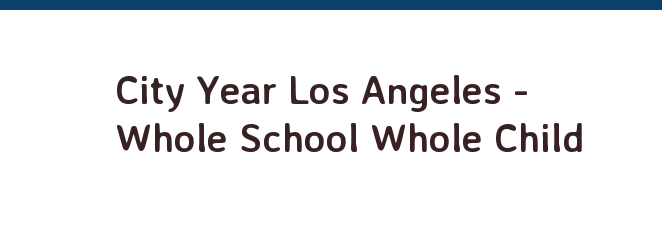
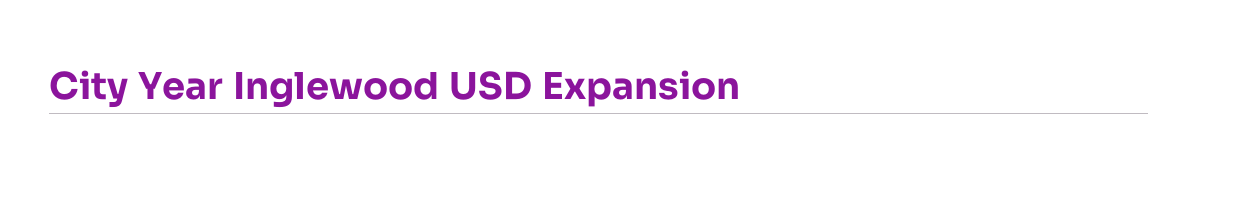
[287,75,529,112] [115,123,584,152] Los Angeles - Whole School Whole Child -> [232,70,740,108] Inglewood USD Expansion

